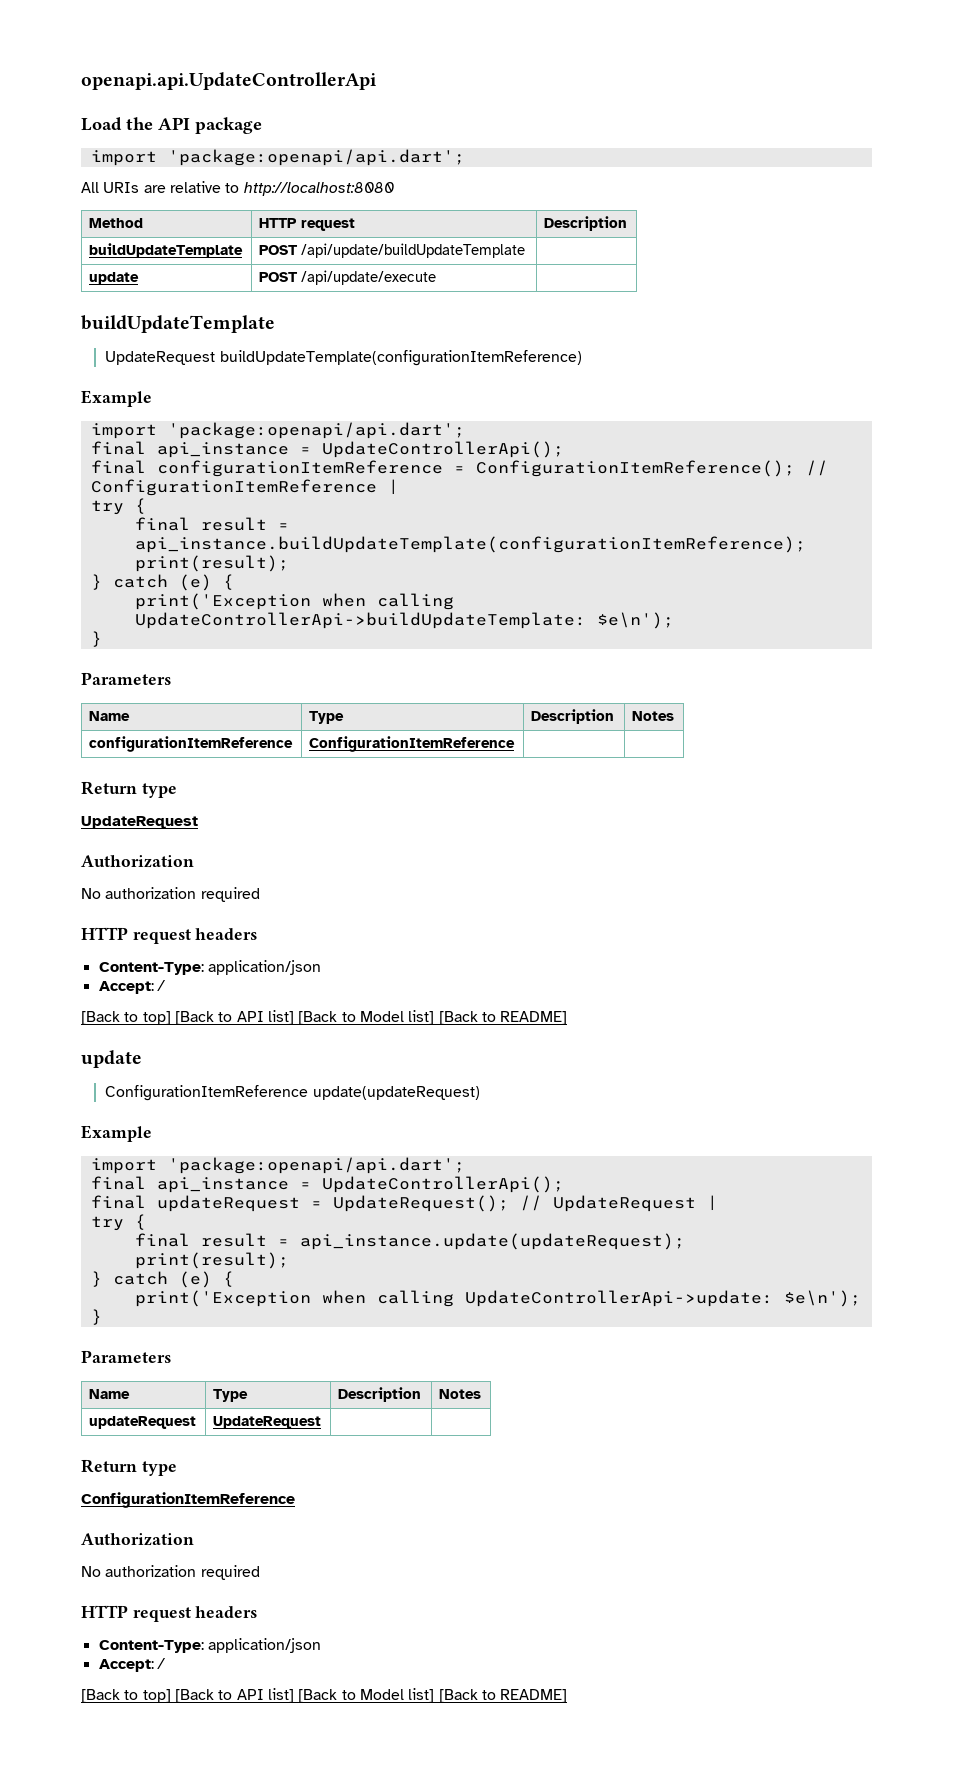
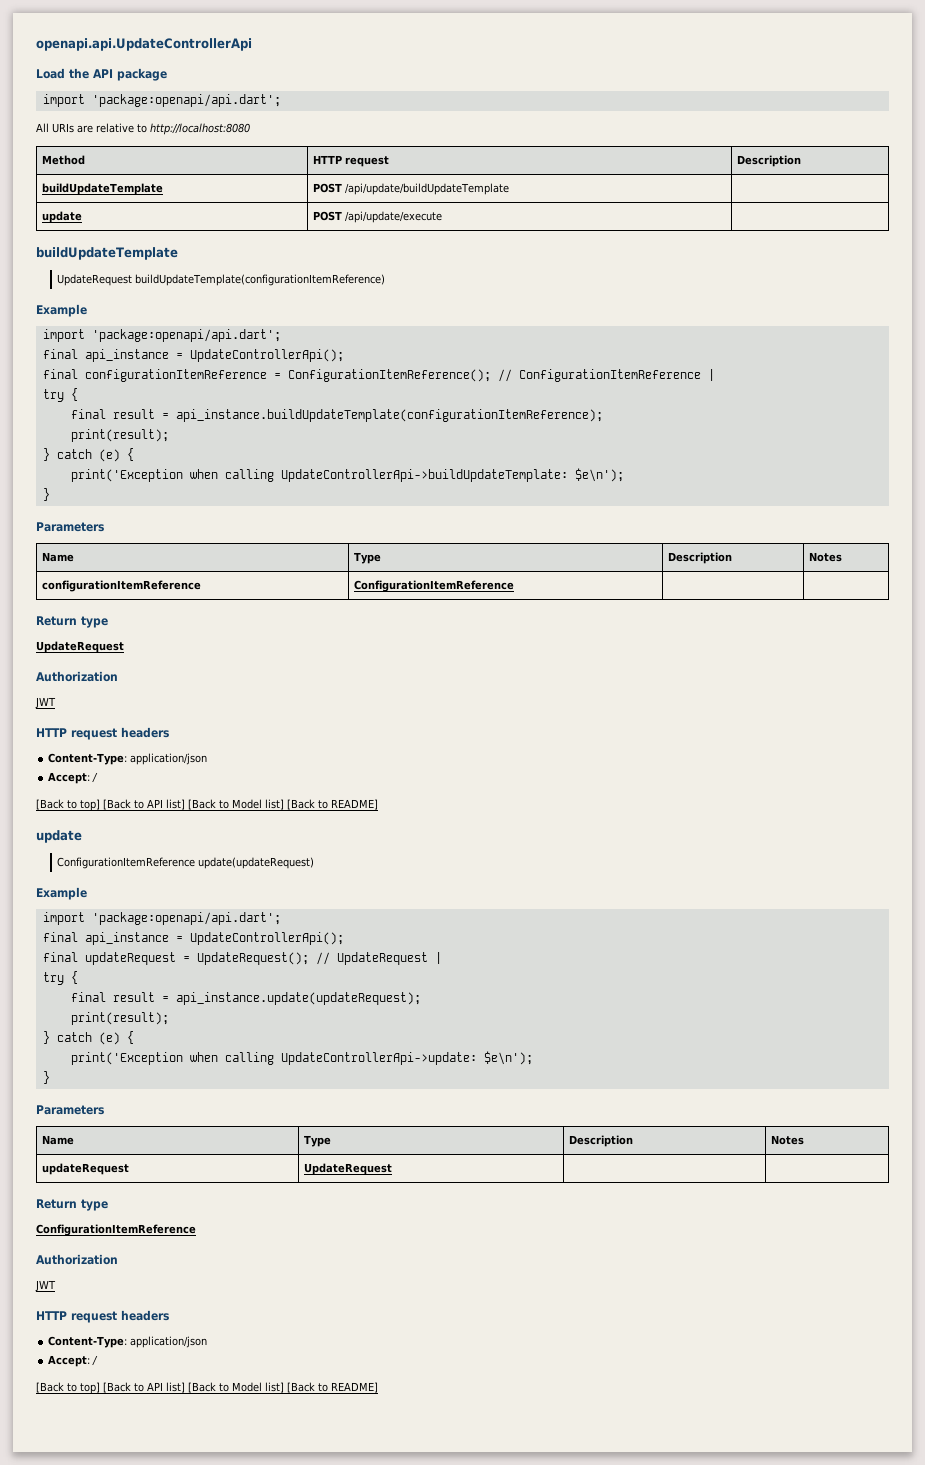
[81,887,260,902] No authorization required -> [35,697,56,709] JWT
[81,1565,260,1580] No authorization required -> [35,1280,56,1292] JWT

